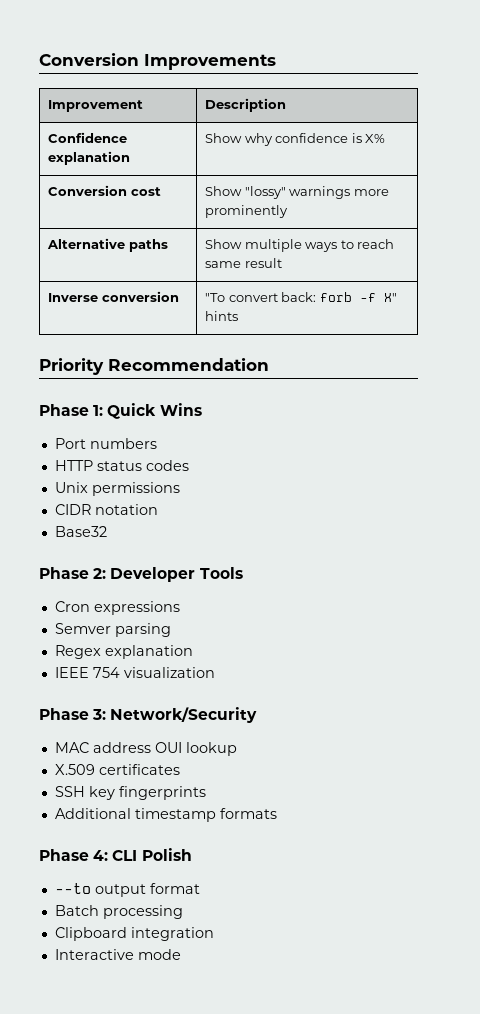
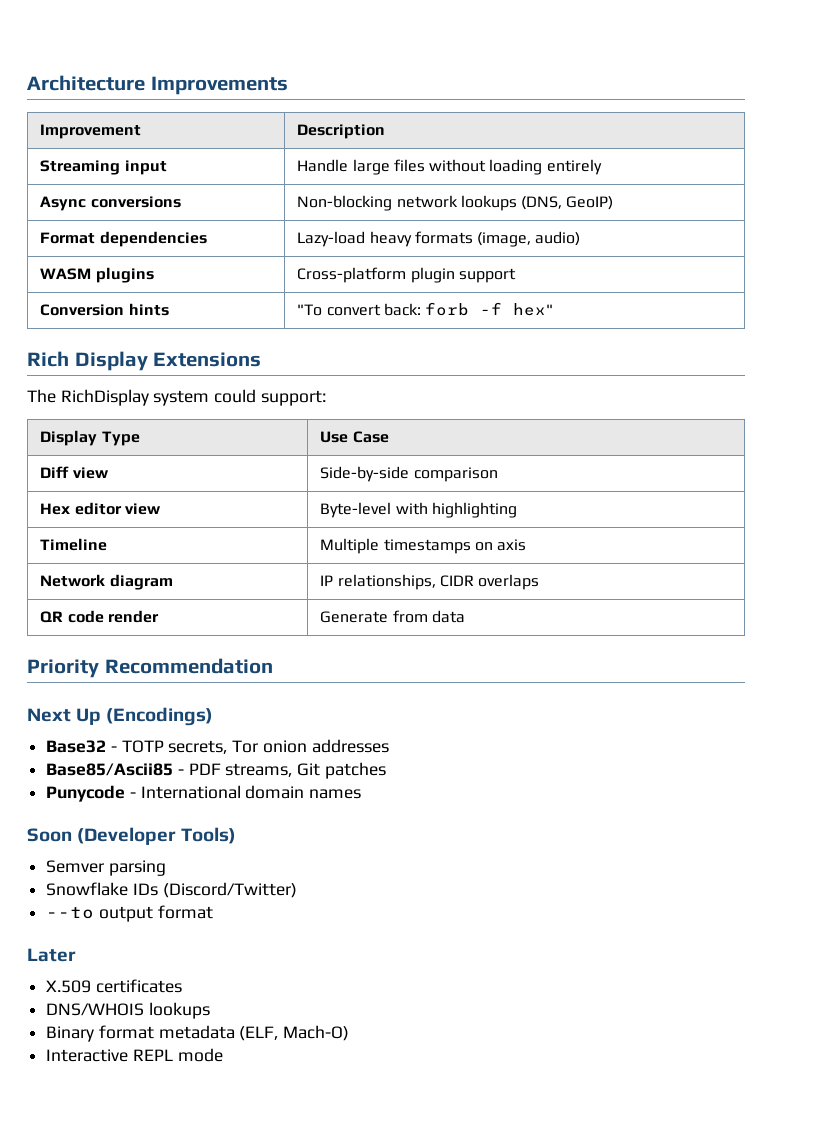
[39,53,139,66] Conversion -> [27,75,145,91] Architecture
[48,132,128,143] [48,151,131,165] [205,133,386,146] [48,185,161,196] [205,186,389,199] [205,205,289,218] [47,238,168,252] [205,239,395,252] [205,258,282,268] [48,291,179,302] Confidence explanation | Show why confidence is X% // Conversion cost | Show "lossy" warnings more prominently // Alternative paths | Show multiple ways to reach same result // Inverse conversion -> [40,160,167,175] [297,159,602,175] [40,196,181,211] [297,195,614,211] [40,231,207,247] [297,231,581,247] [40,267,154,283] [297,267,516,283] [40,303,169,316] Streaming input | Handle large files without loading entirely // Async conversions | Non-blocking network lookups (DNS, GeoIP) // Format dependencies | Lazy-load heavy formats (image, audio) // WASM plugins | Cross-platform plugin support // Conversion hints
[383,293,397,302] [205,311,239,321] [39,358,269,375] [39,403,202,419] [54,438,157,449] [54,460,189,471] [54,482,180,496] [54,504,158,515] [54,526,107,537] [39,567,243,582] [54,601,180,615] [54,623,171,637] [54,645,193,659] [54,667,215,678] [39,707,258,723] [54,742,237,756] [54,764,180,775] [54,786,206,800] [54,808,277,822] [39,848,192,861] [54,883,200,897] [54,905,183,919] [54,927,214,941] X" hints // Priority Recommendation // Phase 1: Quick Wins // Port numbers // HTTP status codes // Unix permissions // CIDR notation // Base32 // Phase 2: Developer Tools // Cron expressions // Semver parsing // Regex explanation // IEEE 754 visualization // Phase 3: Network/Security // MAC address OUI lookup // X.509 certificates // SSH key fingerprints // Additional timestamp formats // Phase 4: CLI Polish // --to output format // Batch processing // Clipboard integration -> [513,303,554,316] [27,351,262,371] [27,389,326,406] [40,430,140,446] [320,431,389,443] [40,466,109,479] [320,466,498,482] [40,502,161,515] [320,502,517,518] [40,538,108,551] [320,538,527,554] [40,574,173,590] [320,574,540,590] [40,610,159,623] [320,610,465,623] [27,658,273,678] [27,707,214,726] [46,739,389,754] [46,762,386,779] [46,785,362,802] [27,827,237,845] [46,860,166,876] [46,882,297,898] [46,905,213,922] [27,948,76,962] [46,979,182,993] [46,1002,210,1019] [46,1025,350,1042] hex" // Rich Display Extensions // The RichDisplay system could support: // Display Type | Use Case // Diff view | Side-by-side comparison // Hex editor view | Byte-level with highlighting // Timeline | Multiple timestamps on axis // Network diagram | IP relationships, CIDR overlaps // QR code render | Generate from data // Priority Recommendation // Next Up (Encodings) // Base32 - TOTP secrets, Tor onion addresses // Base85/Ascii85 - PDF streams, Git patches // Punycode - International domain names // Soon (Developer Tools) // Semver parsing // Snowflake IDs (Discord/Twitter) // --to output format // Later // X.509 certificates // DNS/WHOIS lookups // Binary format metadata (ELF, Mach-O)
(134, 954) none -> [132,1049,173,1061] REPL

